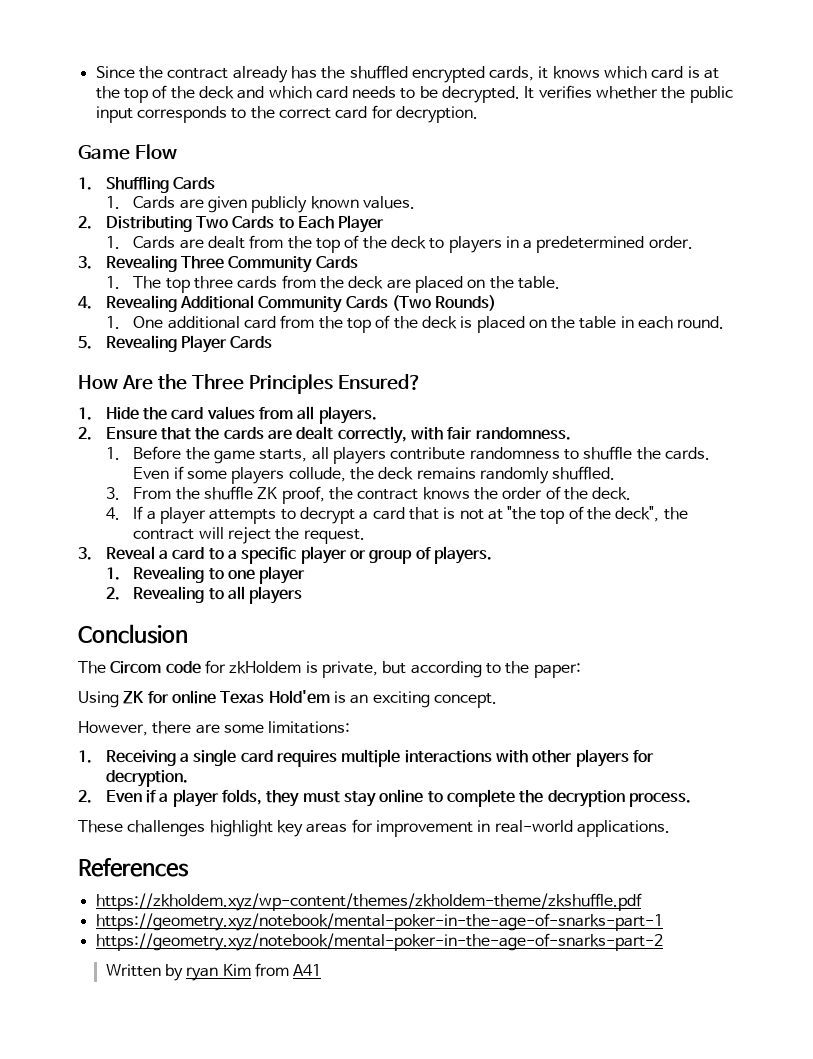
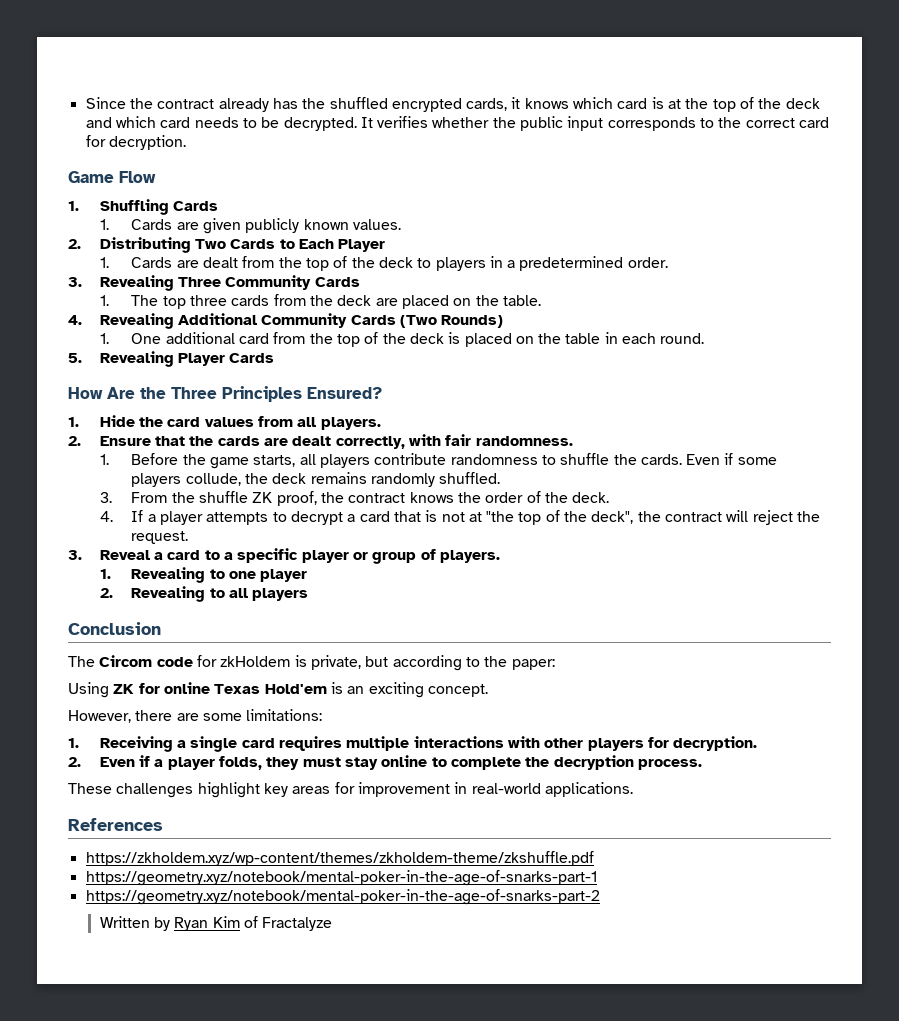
[186,963,322,981] ryan Kim from A41 -> [174,916,333,931] Ryan Kim of Fractalyze

